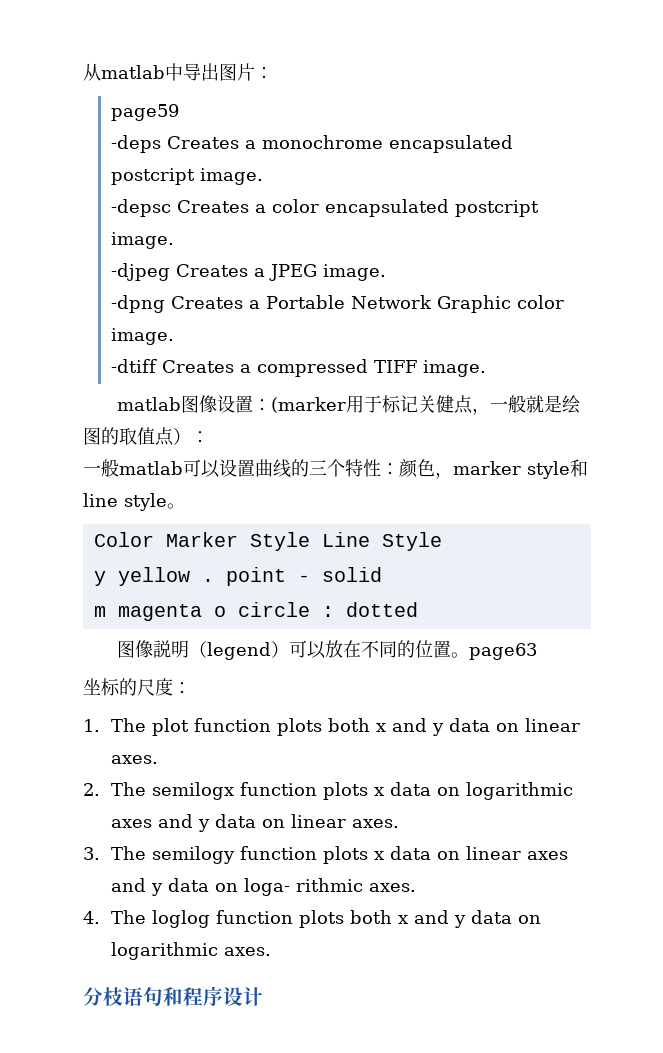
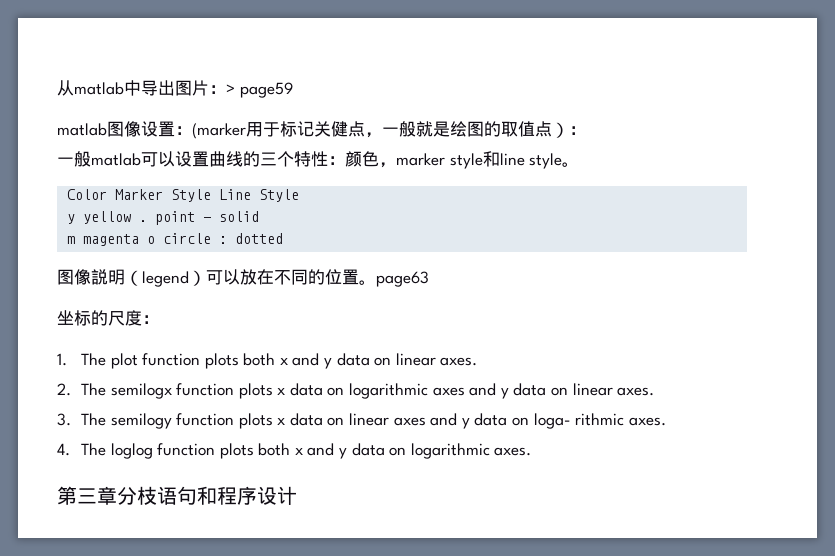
(273, 73) // -> [226,84,235,94] >
[110,135,513,153] [110,168,263,185] [110,199,539,217] [110,232,174,249] [110,263,386,281] [110,295,564,313] [110,328,174,345] [110,359,486,377] // -deps Creates a monochrome encapsulated postcript image. // -depsc Creates a color encapsulated postcript image. // -djpeg Creates a JPEG image. // -dpng Creates a Portable Network Graphic color image. // -dtiff Creates a compressed TIFF image. -> (293, 90) none
(271, 951) none -> [57,486,117,505] 第三章

